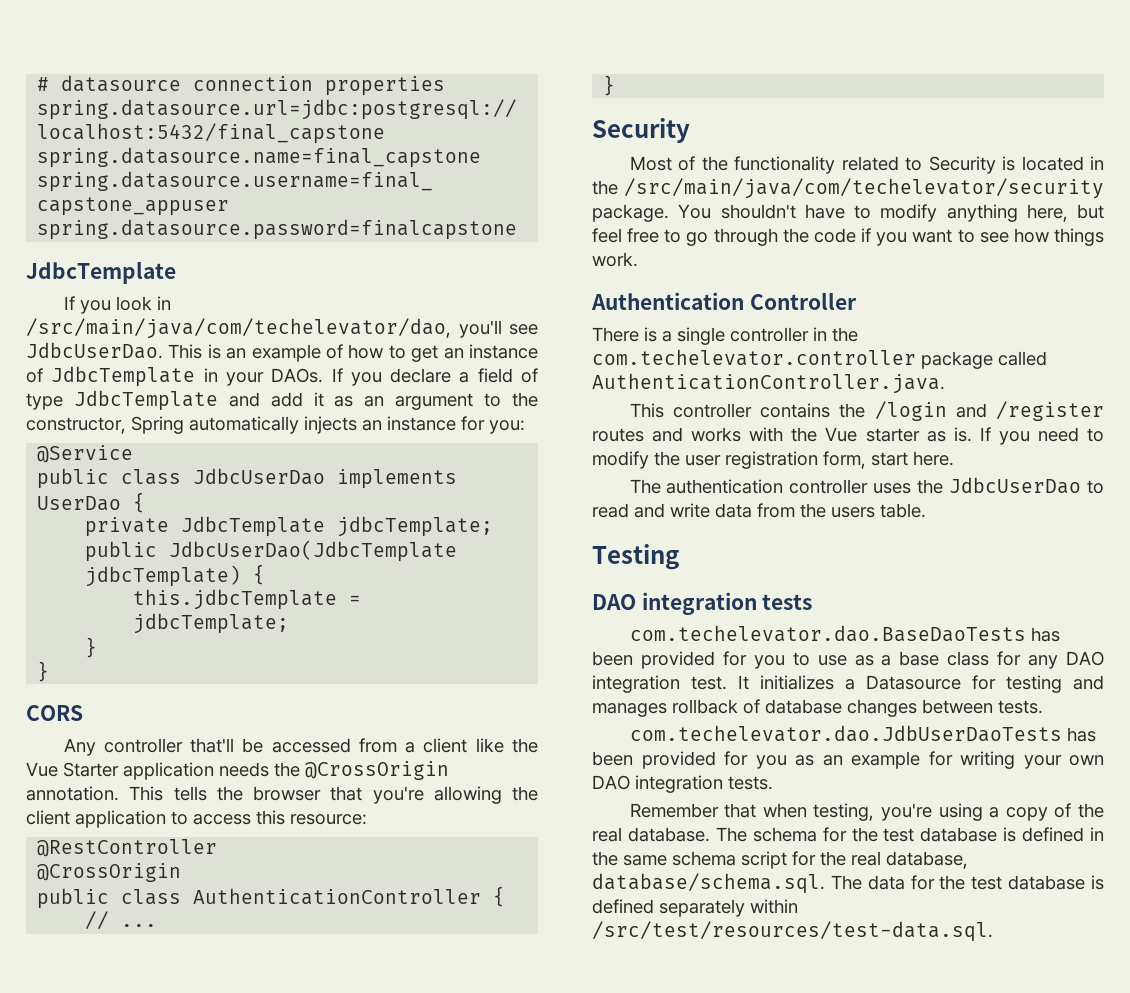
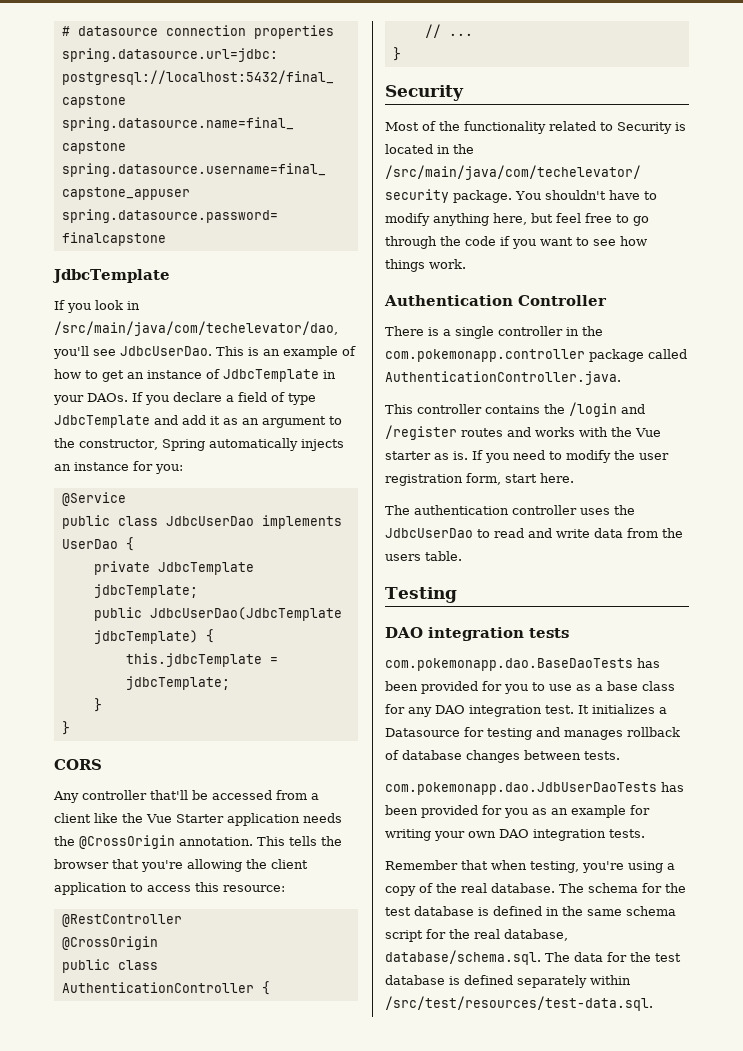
[592,349,916,366] com.techelevator.controller -> [385,349,585,362] com.pokemonapp.controller
[629,625,1026,642] com.techelevator.dao.BaseDaoTests -> [385,658,633,671] com.pokemonapp.dao.BaseDaoTests
[629,725,1062,742] com.techelevator.dao.JdbUserDaoTests -> [385,782,657,795] com.pokemonapp.dao.JdbUserDaoTests

